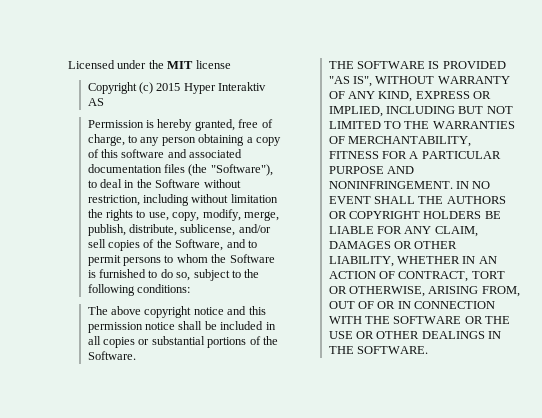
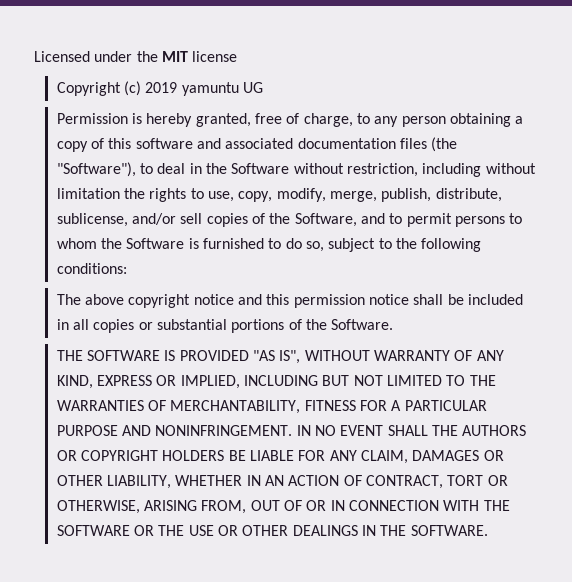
[156,82,267,94] [87,98,104,106] 2015 Hyper Interaktiv AS -> [145,82,263,96] 2019 yamuntu UG

